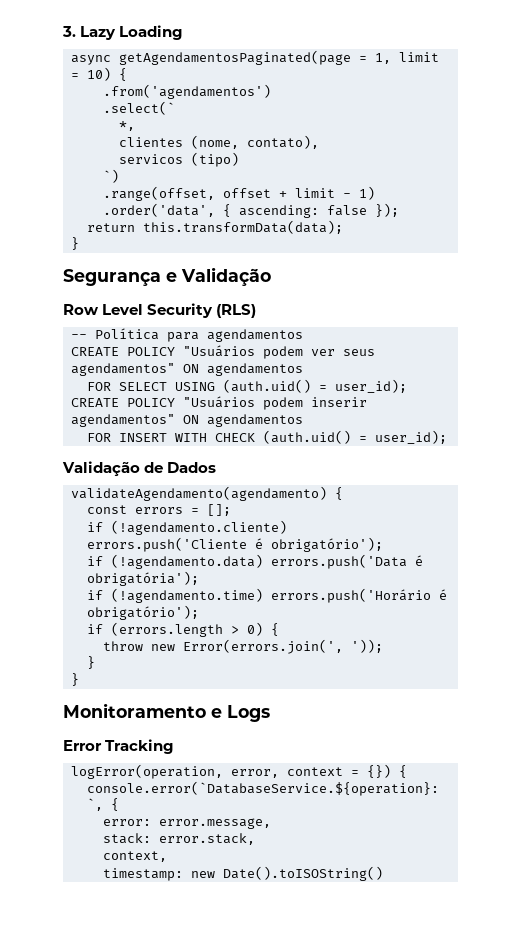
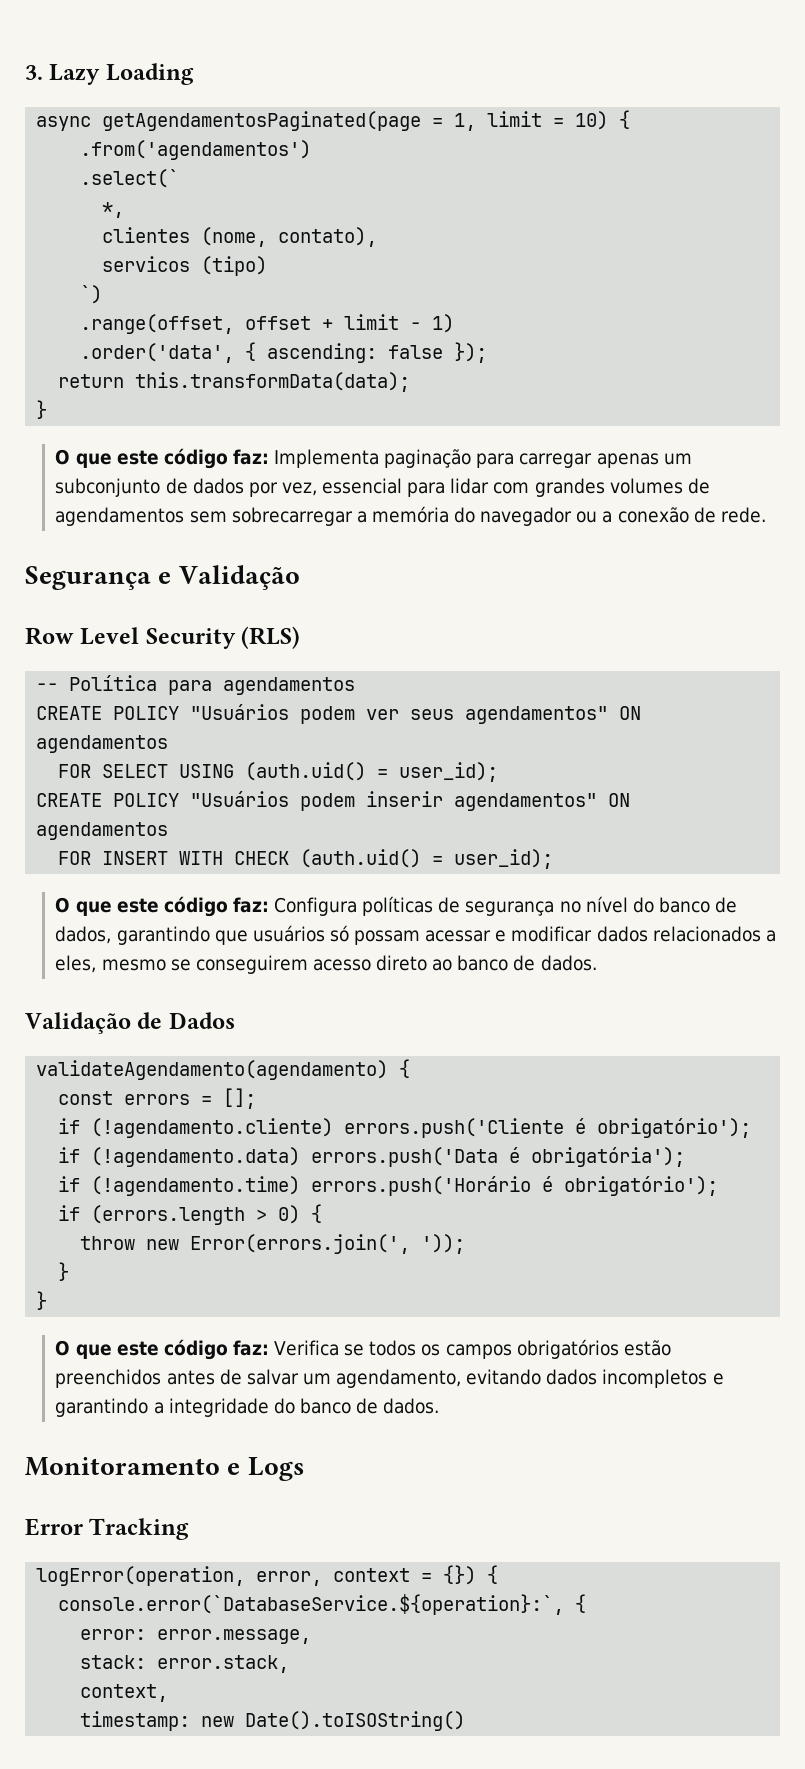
(79, 243) none -> [55,448,692,469] [55,478,710,497] [55,506,766,526] // O que este código faz: Implementa paginação para carregar apenas um subconjunto de dados por vez, essencial para lidar com grandes volumes de agendamentos sem sobrecarregar a memória do navegador ou a conexão de rede.
(447, 437) none -> [55,896,738,917] [55,925,776,945] [55,955,597,974] // O que este código faz: Configura políticas de segurança no nível do banco de dados, garantindo que usuários só possam acessar e modificar dados relacionados a eles, mesmo se conseguirem acesso direto ao banco de dados.
(79, 679) none -> [55,1339,671,1360] [55,1369,724,1388] [55,1398,440,1417] // O que este código faz: Verifica se todos os campos obrigatórios estão preenchidos antes de salvar um agendamento, evitando dados incompletos e garantindo a integridade do banco de dados.

